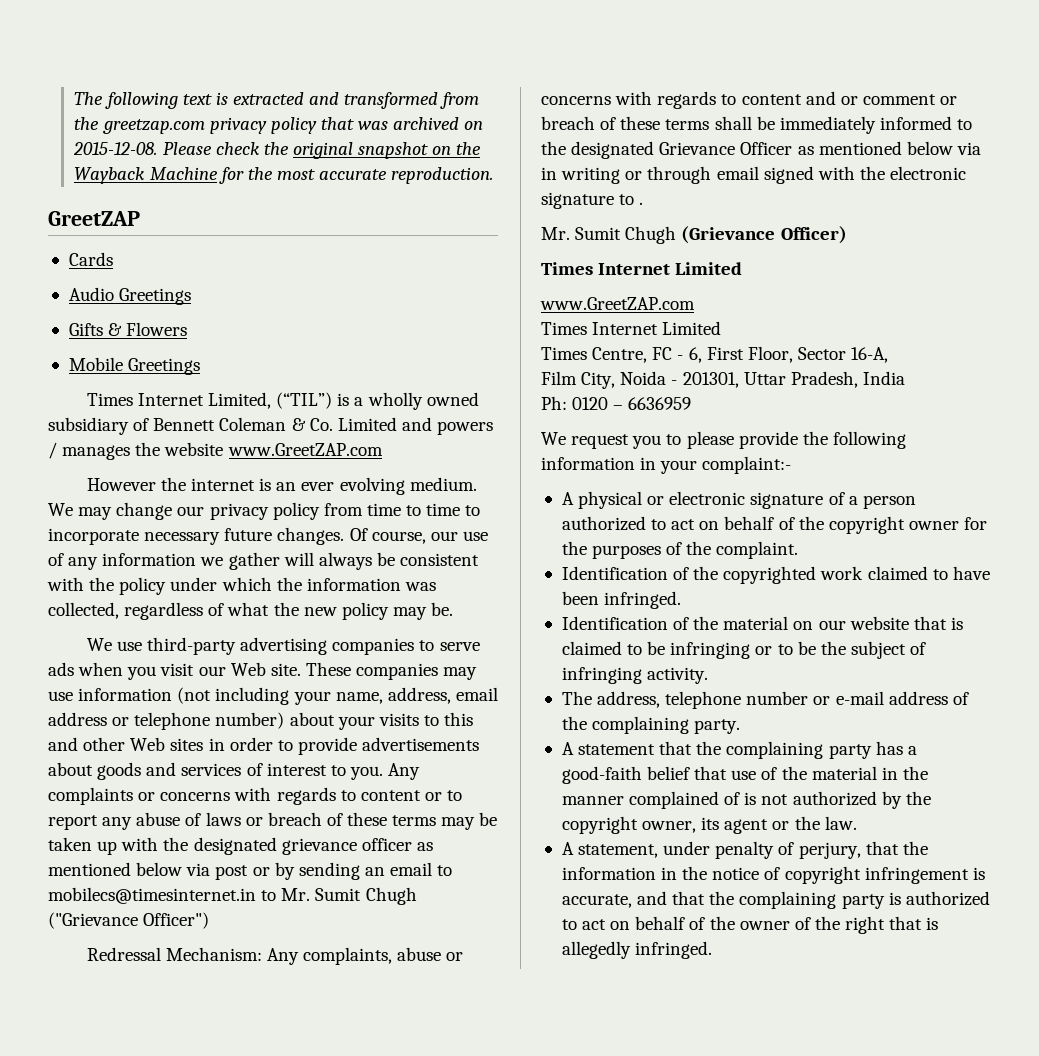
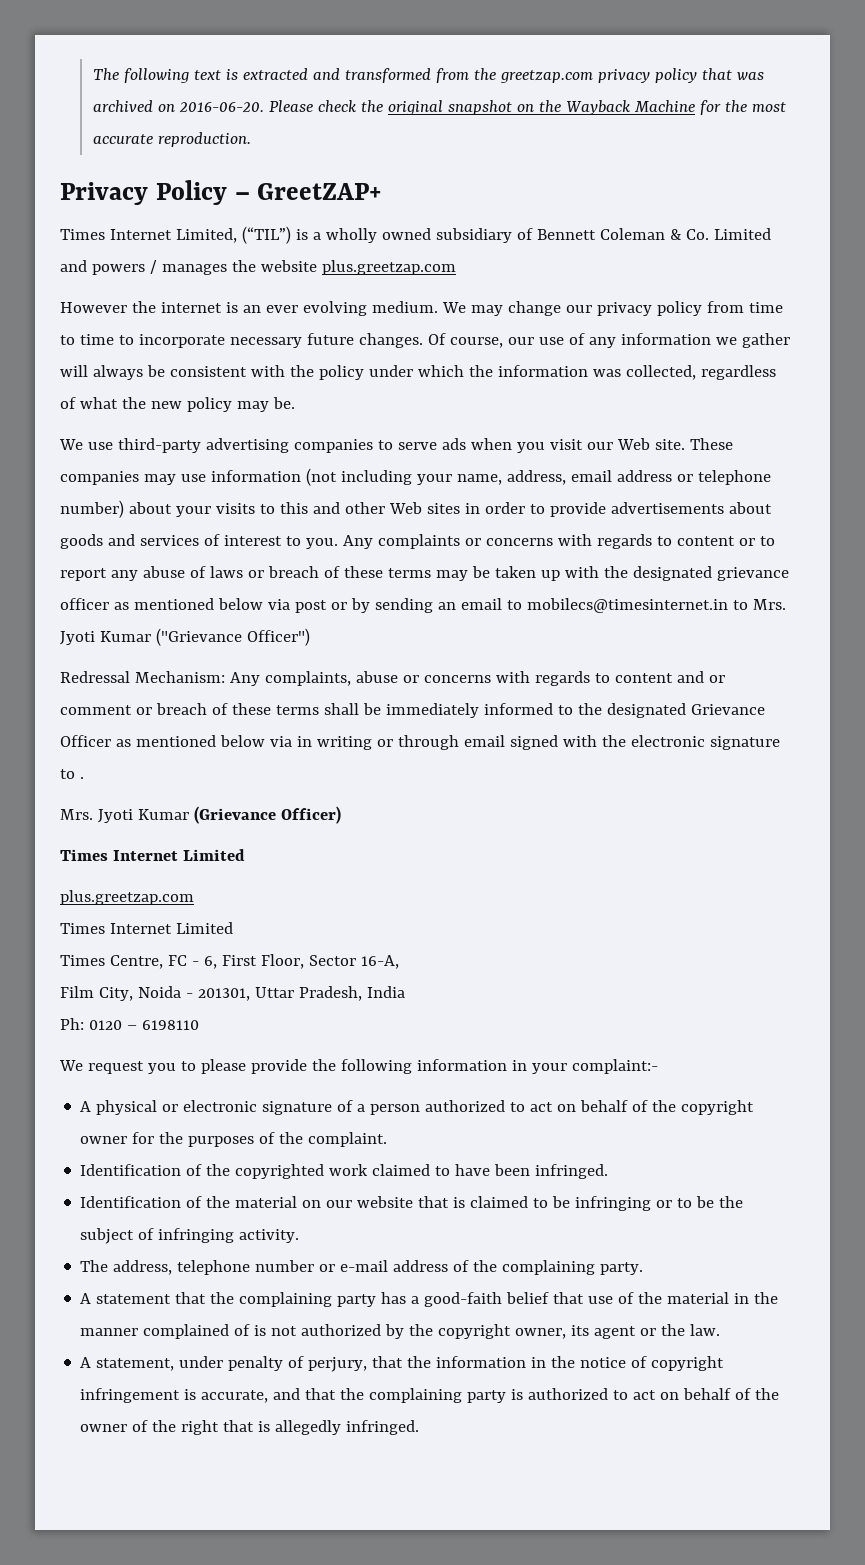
[73,142,158,155] 2015-12-08. -> [178,102,264,113] 2016-06-20.
[48,211,140,226] [68,252,113,266] [68,287,192,305] [68,322,188,336] [68,357,201,375] GreetZAP // Cards // Audio Greetings // Gifts & Flowers // Mobile Greetings -> [60,180,382,205] Privacy Policy – GreetZAP+
[227,443,383,456] www.GreetZAP.com -> [321,260,456,275] plus.greetzap.com
[281,887,417,905] Mr. Sumit Chugh -> [752,599,786,610] [60,631,151,645] Mrs. Jyoti Kumar
[541,226,677,244] Mr. Sumit Chugh -> [60,809,189,823] Mrs. Jyoti Kumar
[540,297,695,310] www.GreetZAP.com -> [60,890,194,905] plus.greetzap.com
[628,397,692,410] 6636959 -> [141,1020,199,1030] 6198110

